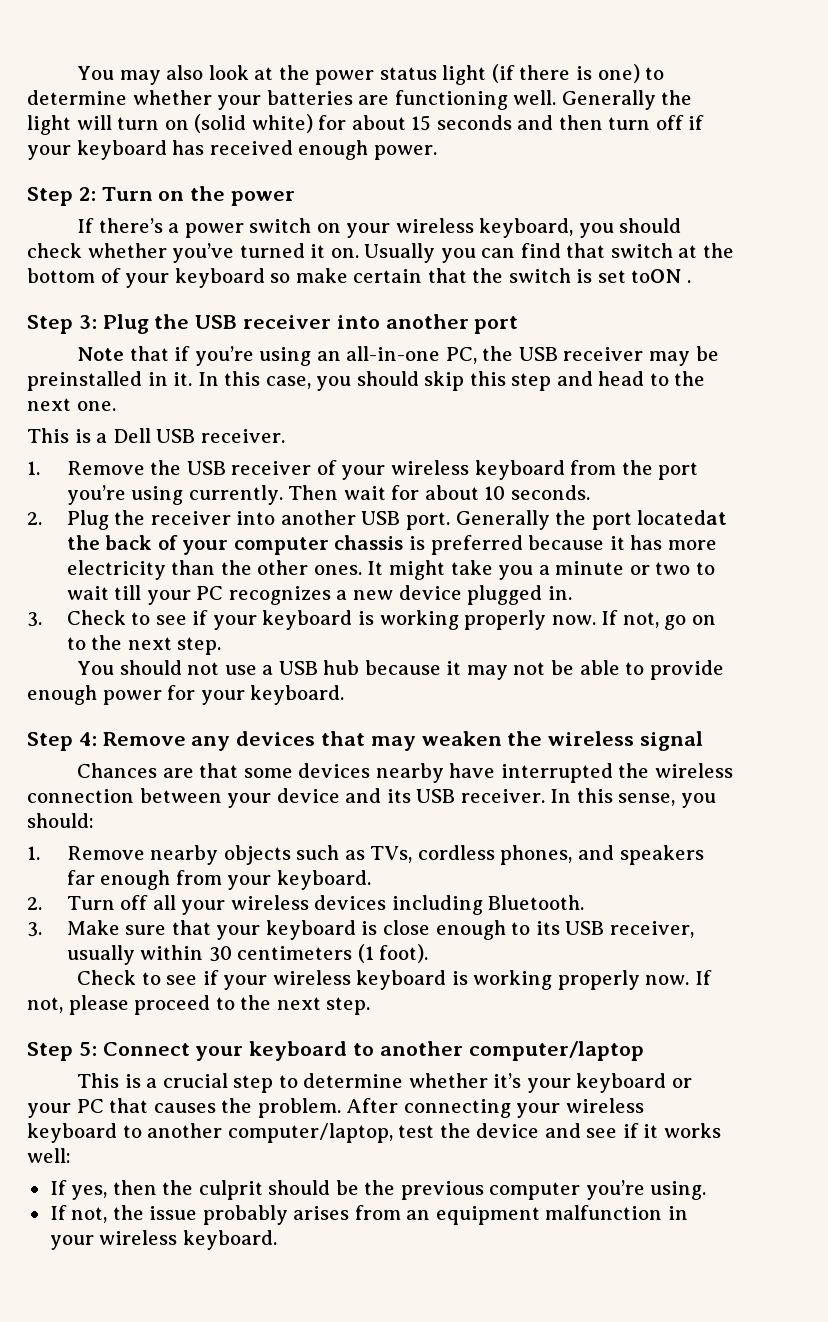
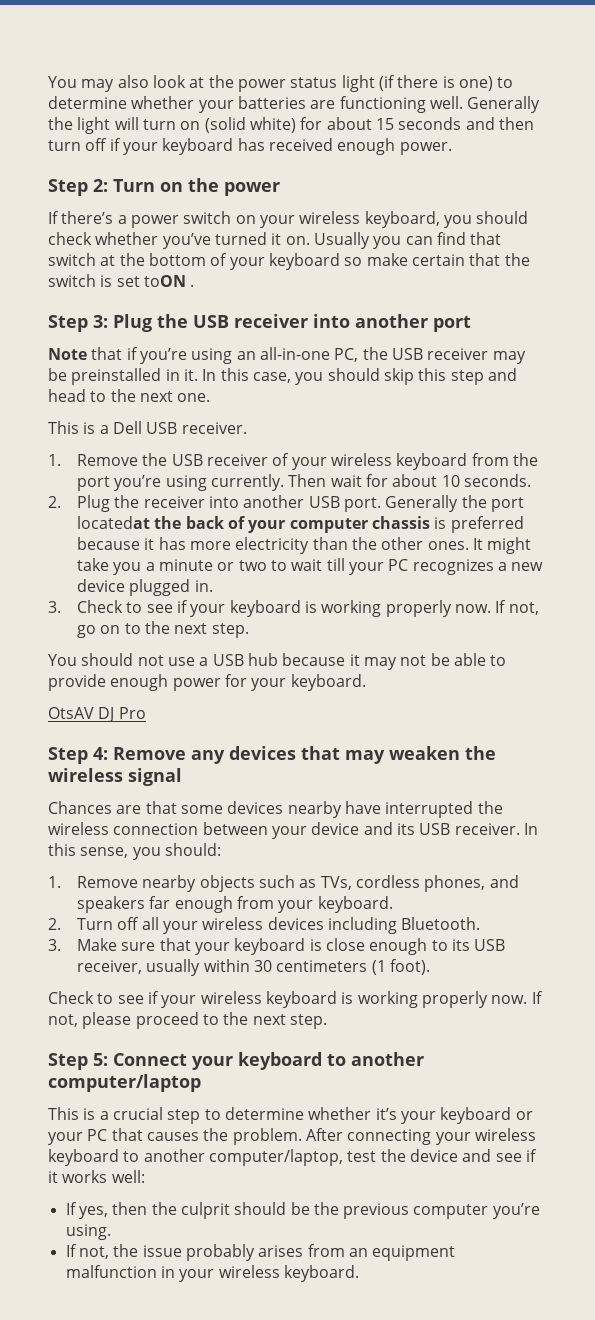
(345, 695) none -> [48,707,146,722] // OtsAV DJ Pro

